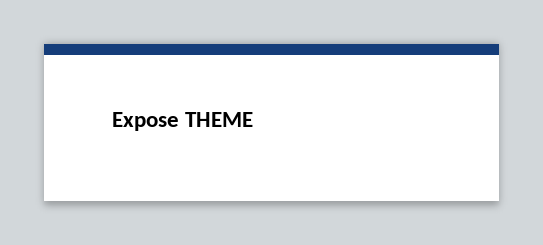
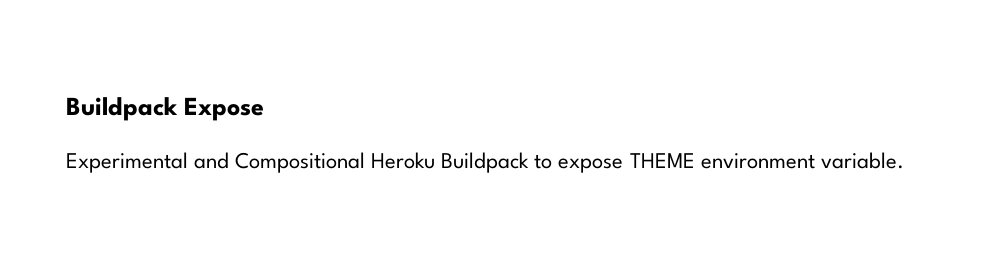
(112, 121) none -> [66,97,178,121] Buildpack
[185,112,254,127] THEME -> [66,152,904,173] // Experimental and Compositional Heroku Buildpack to expose THEME environment variable.

